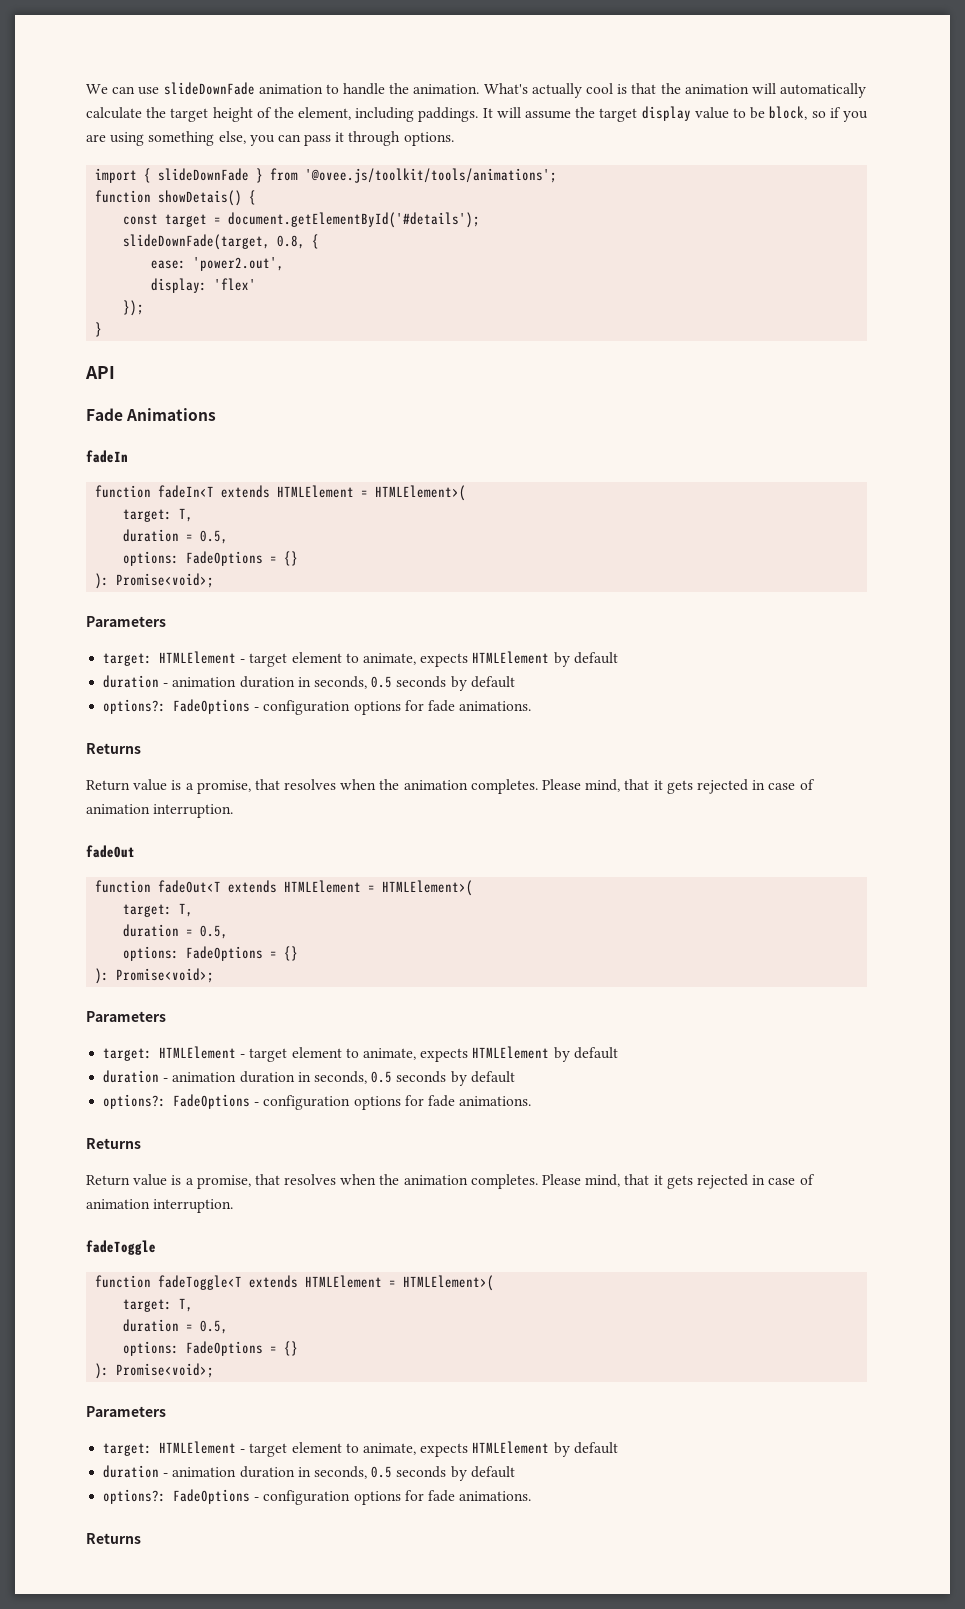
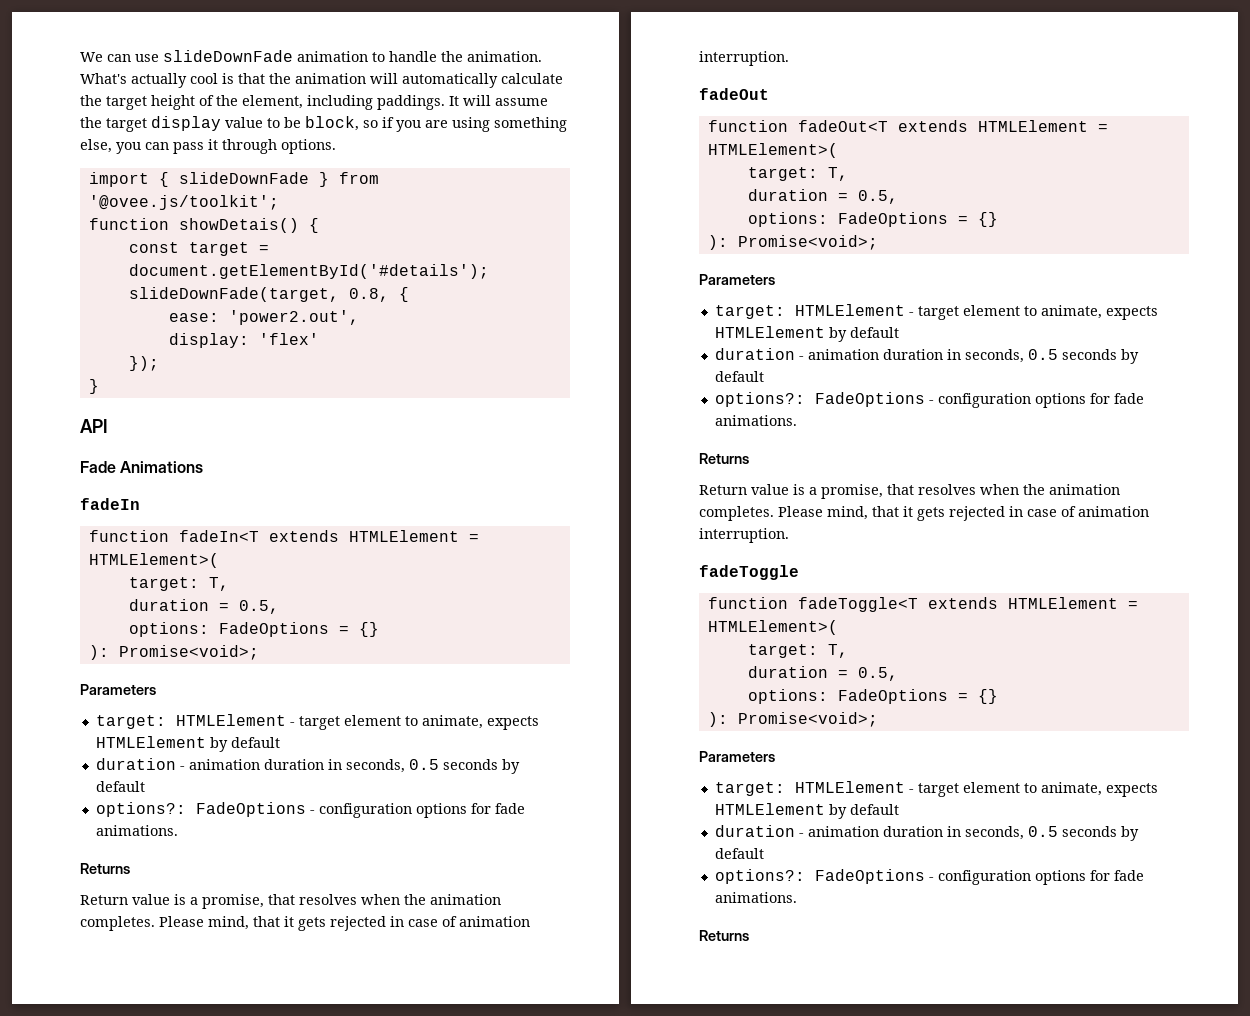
[305,168,558,183] '@ovee.js/toolkit/tools/animations'; -> [88,195,279,210] '@ovee.js/toolkit';

